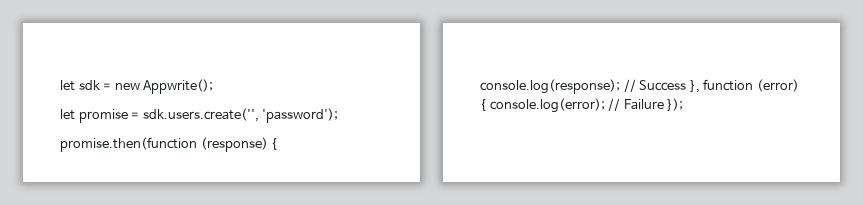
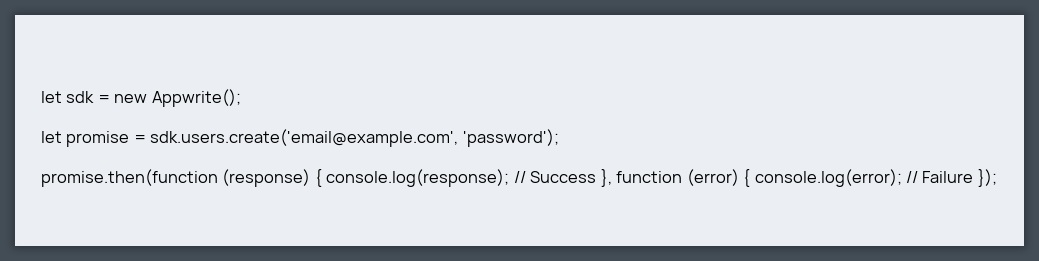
[142,108,259,122] sdk.users.create('', -> [150,129,459,147] sdk.users.create('email@example.com',

